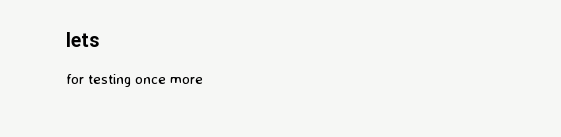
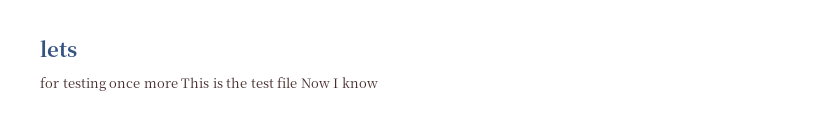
(203, 80) none -> [181,77,378,88] This is the test file Now I know

